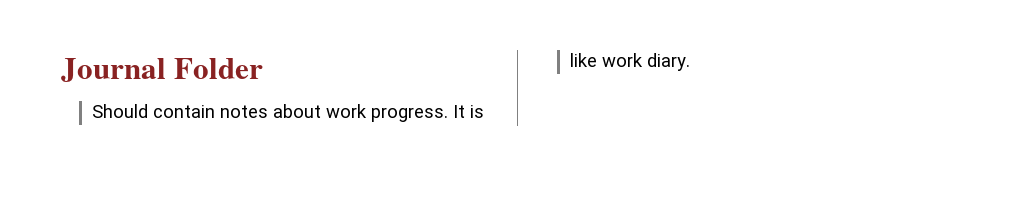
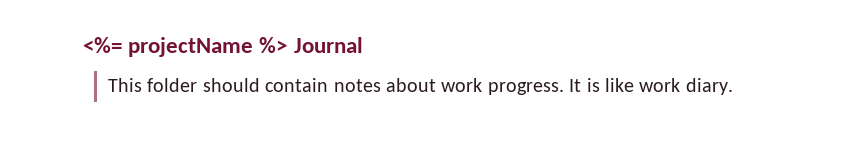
[61,58,264,82] [91,104,148,118] Journal Folder // Should -> [83,37,363,57] [108,78,260,92] <%= projectName %> Journal // This folder should

